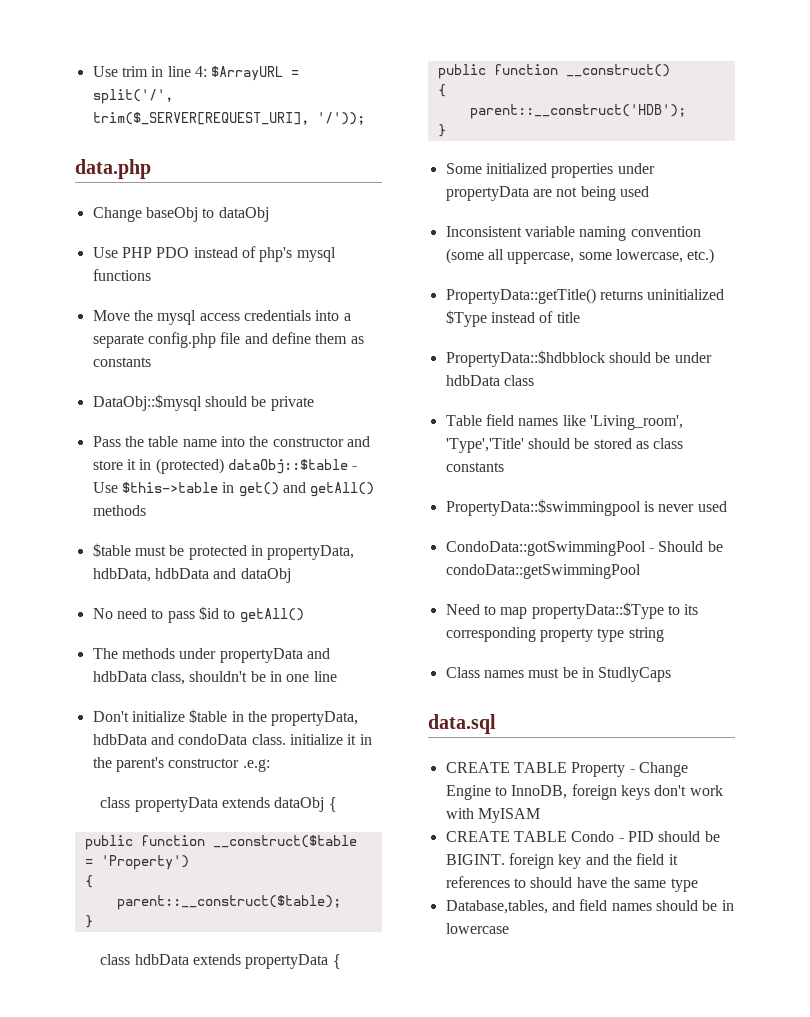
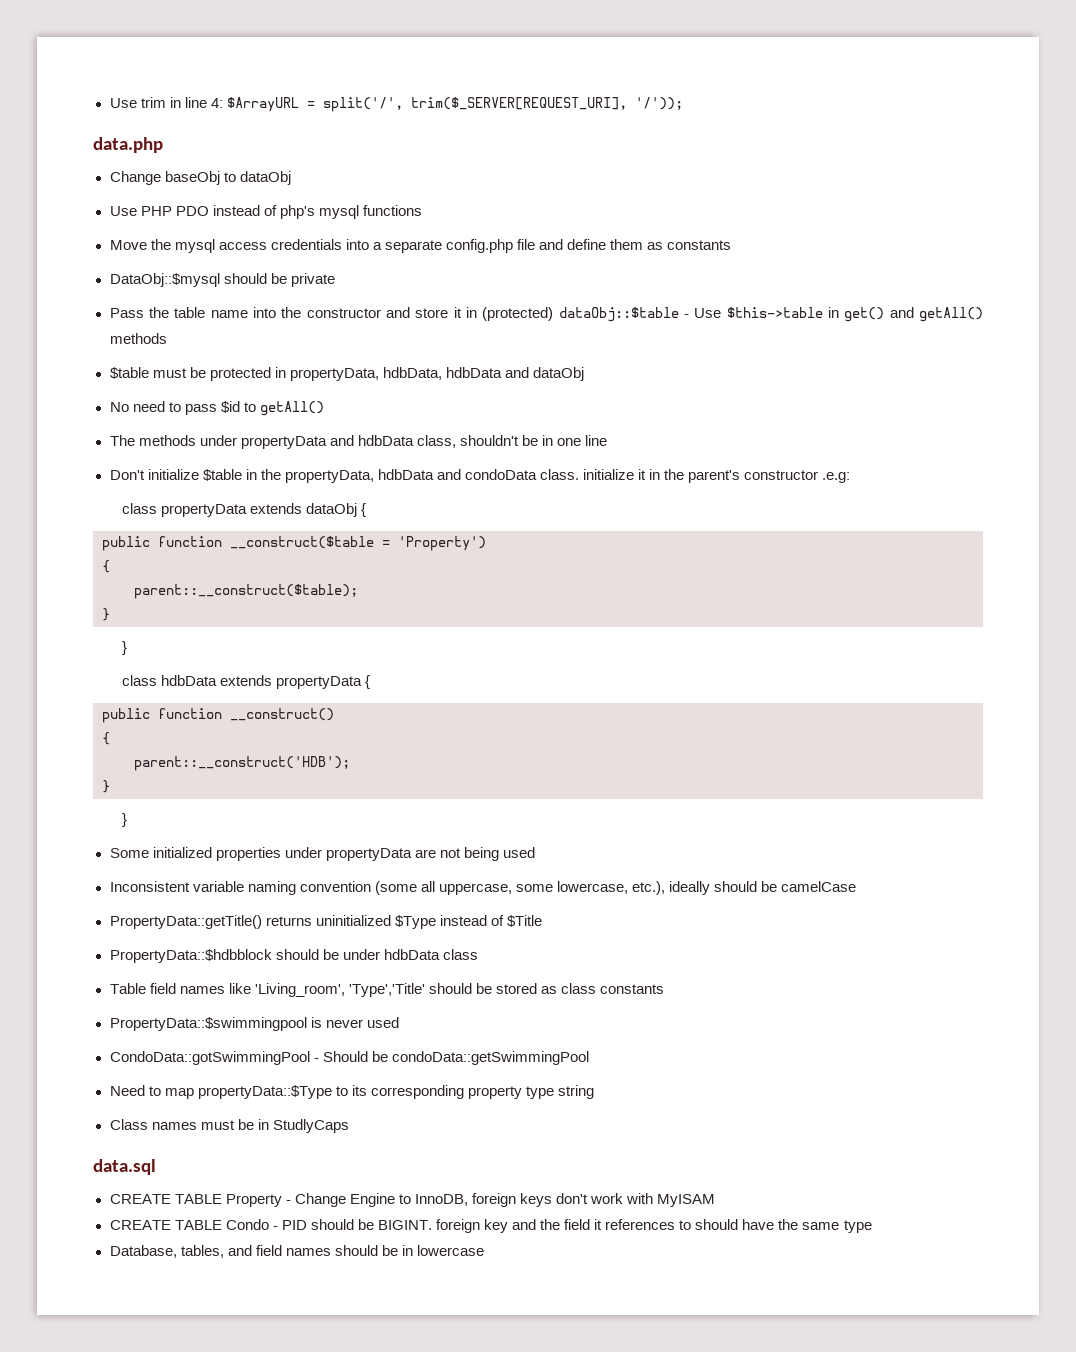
(93, 921) none -> [121,641,127,655] // }
(446, 130) none -> [121,813,127,827] // }
[687,248,715,264] etc.) -> [631,881,857,895] etc.), ideally should be camelCase
[556,312,580,323] title -> [506,915,542,927] $Title
[445,900,548,914] Database,tables, -> [109,1245,224,1258] Database, tables,

